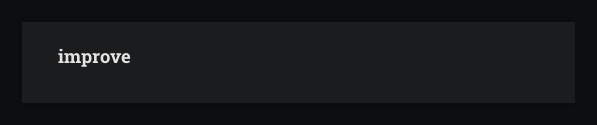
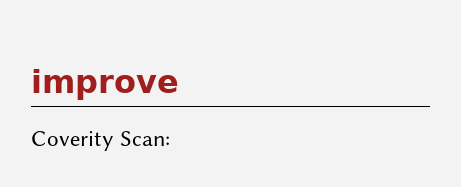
(131, 57) none -> [31,131,171,151] // Coverity Scan:

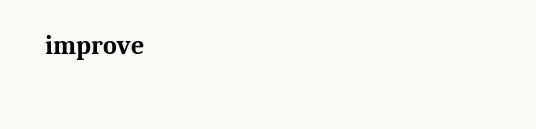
[31,131,171,151] // Coverity Scan: -> (144, 47) none

